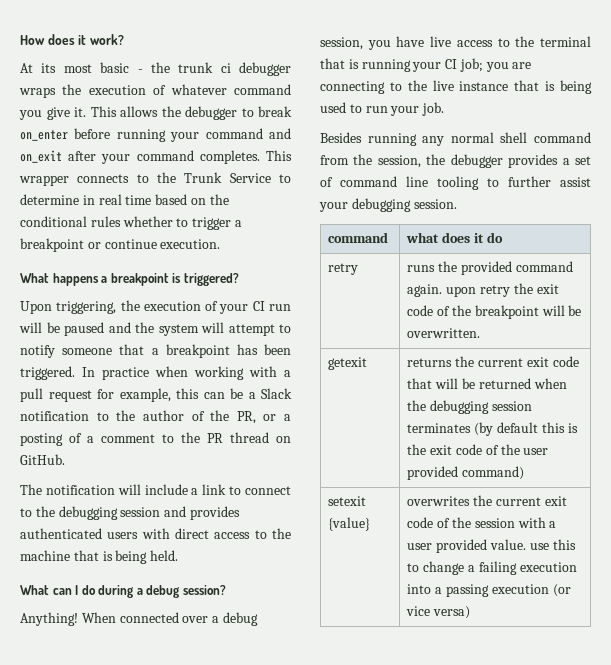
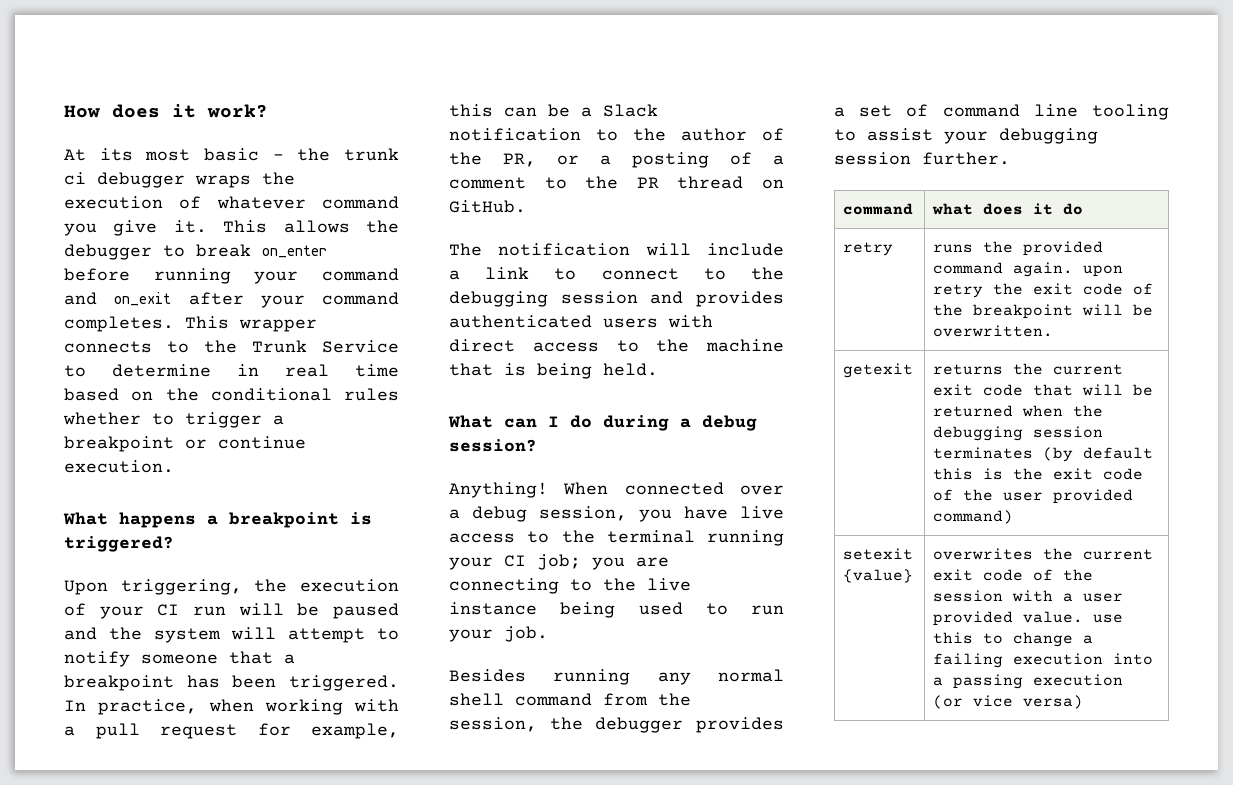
[102,367,149,380] practice -> [98,699,198,715] practice,
[320,58,359,69] that is -> (695, 536) none
[514,80,556,91] that is -> (537, 608) none
[508,176,551,187] further -> (856, 135) none
[413,199,457,209] session. -> [834,152,1010,165] session further.

